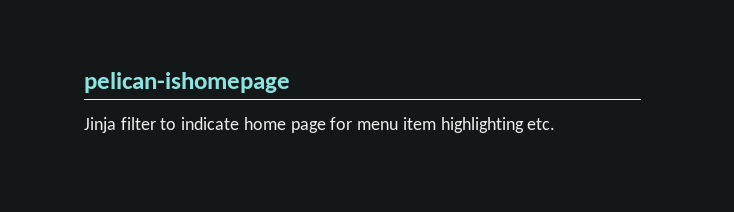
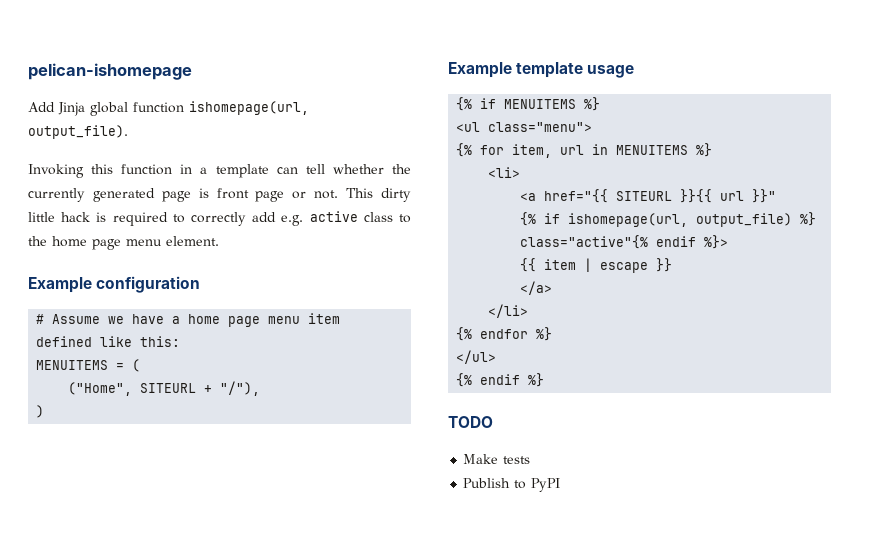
[84,117,556,133] Jinja filter to indicate home page for menu item highlighting etc. -> [28,101,309,116] [28,125,128,139] [28,164,411,178] [28,188,412,202] [28,211,411,226] [28,236,219,250] [28,276,201,293] [36,313,341,327] [36,336,181,347] [36,359,141,372] [68,381,261,396] [36,405,45,418] [448,62,635,78] [456,97,601,111] [456,122,593,132] [456,143,713,158] [488,167,521,178] [520,189,777,203] [520,212,817,227] [520,235,729,249] [520,258,673,273] [520,281,553,295] [488,304,529,318] [456,327,553,341] [456,350,497,364] [456,373,545,387] [448,416,493,428] [463,454,531,464] [463,478,561,492] Add Jinja global function ishomepage(url, output_file). // Invoking this function in a template can tell whether the currently generated page is front page or not. This dirty little hack is required to correctly add e.g. active class to the home page menu element. // Example configuration // # Assume we have a home page menu item defined like this: // MENUITEMS = ( // ("Home", SITEURL + "/"), // ) // Example template usage // {% if MENUITEMS %} // <ul class="menu"> // {% for item, url in MENUITEMS %} // <li> // <a href="{{ SITEURL }}{{ url }}" // {% if ishomepage(url, output_file) %} class="active"{% endif %}> // {{ item | escape }} // </a> // </li> // {% endfor %} // </ul> // {% endif %} // TODO // Make tests // Publish to PyPI

